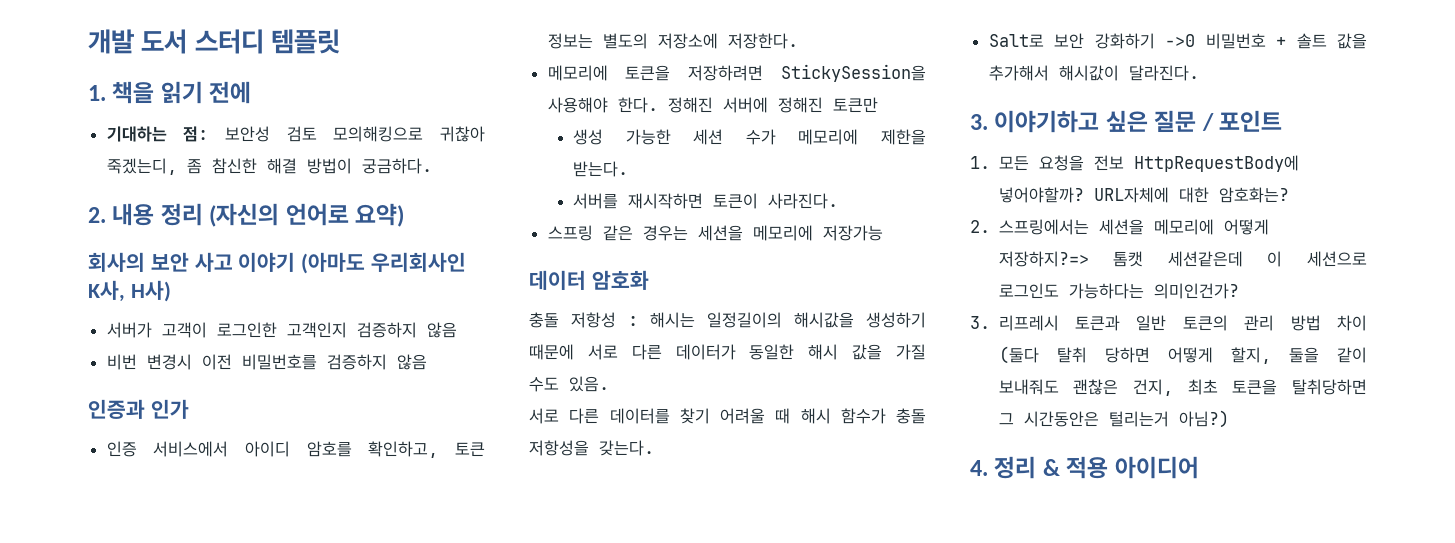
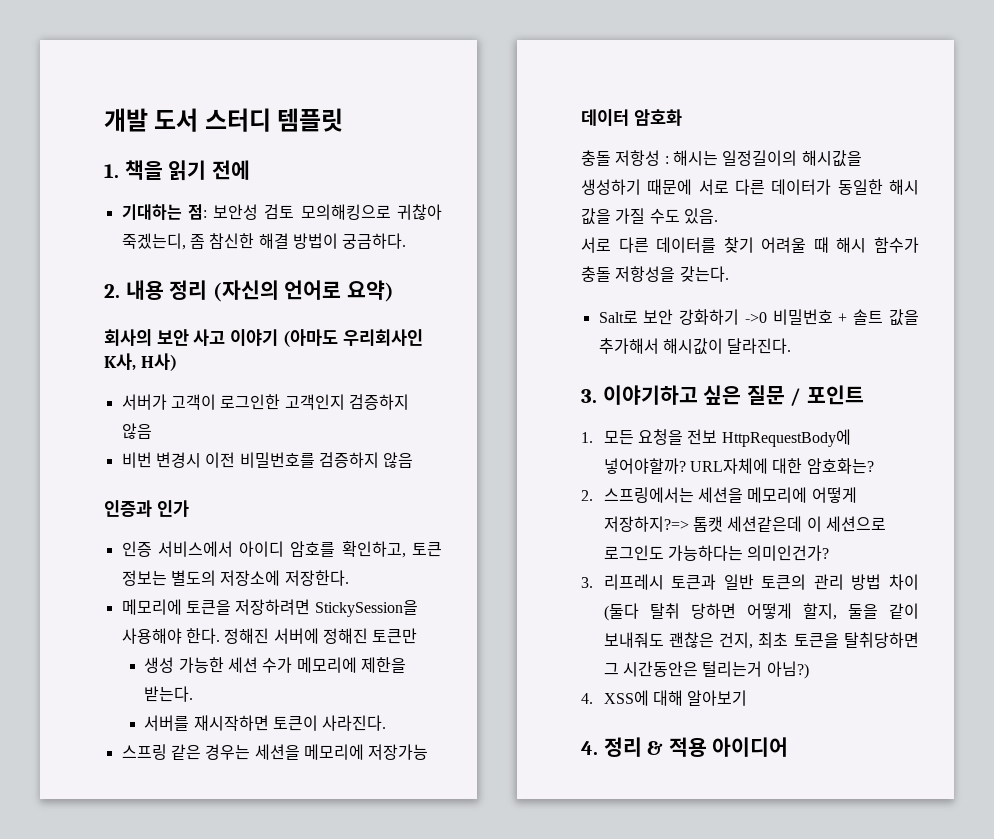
(1229, 419) none -> [581,690,748,706] // 4. XSS에 대해 알아보기

